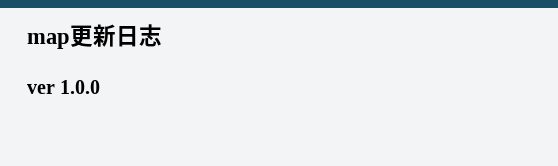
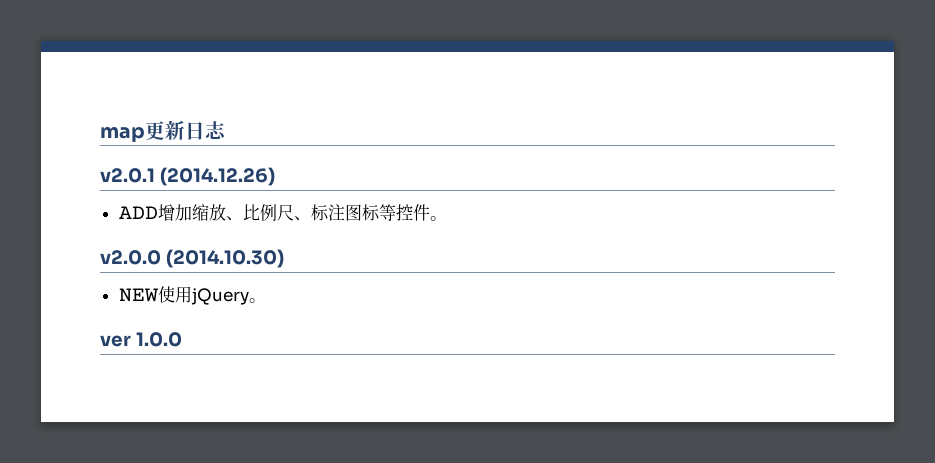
(162, 35) none -> [100,167,275,186] [118,204,447,221] [100,249,284,268] [118,286,266,305] // v2.0.1 (2014.12.26) // ADD增加缩放、比例尺、标注图标等控件。 // v2.0.0 (2014.10.30) // NEW使用jQuery。

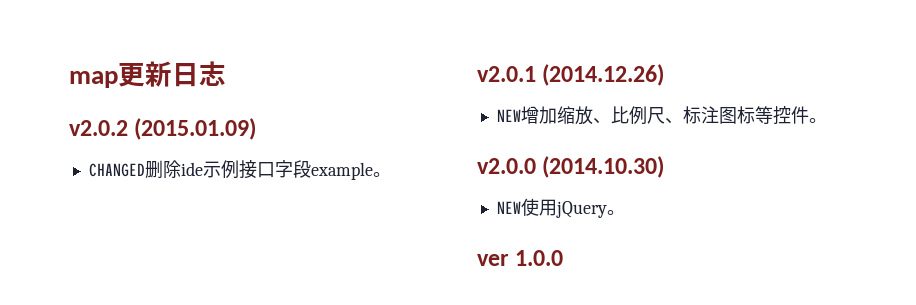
(226, 130) none -> [69,118,257,140] [88,160,391,180] // v2.0.2 (2015.01.09) // CHANGED删除ide示例接口字段example。
[118,206,158,219] ADD -> [496,109,521,122] NEW

